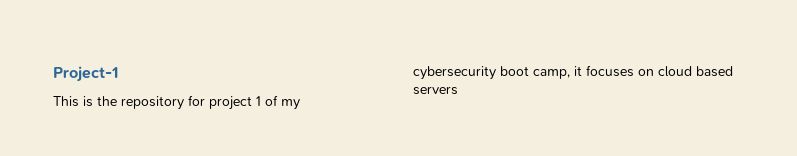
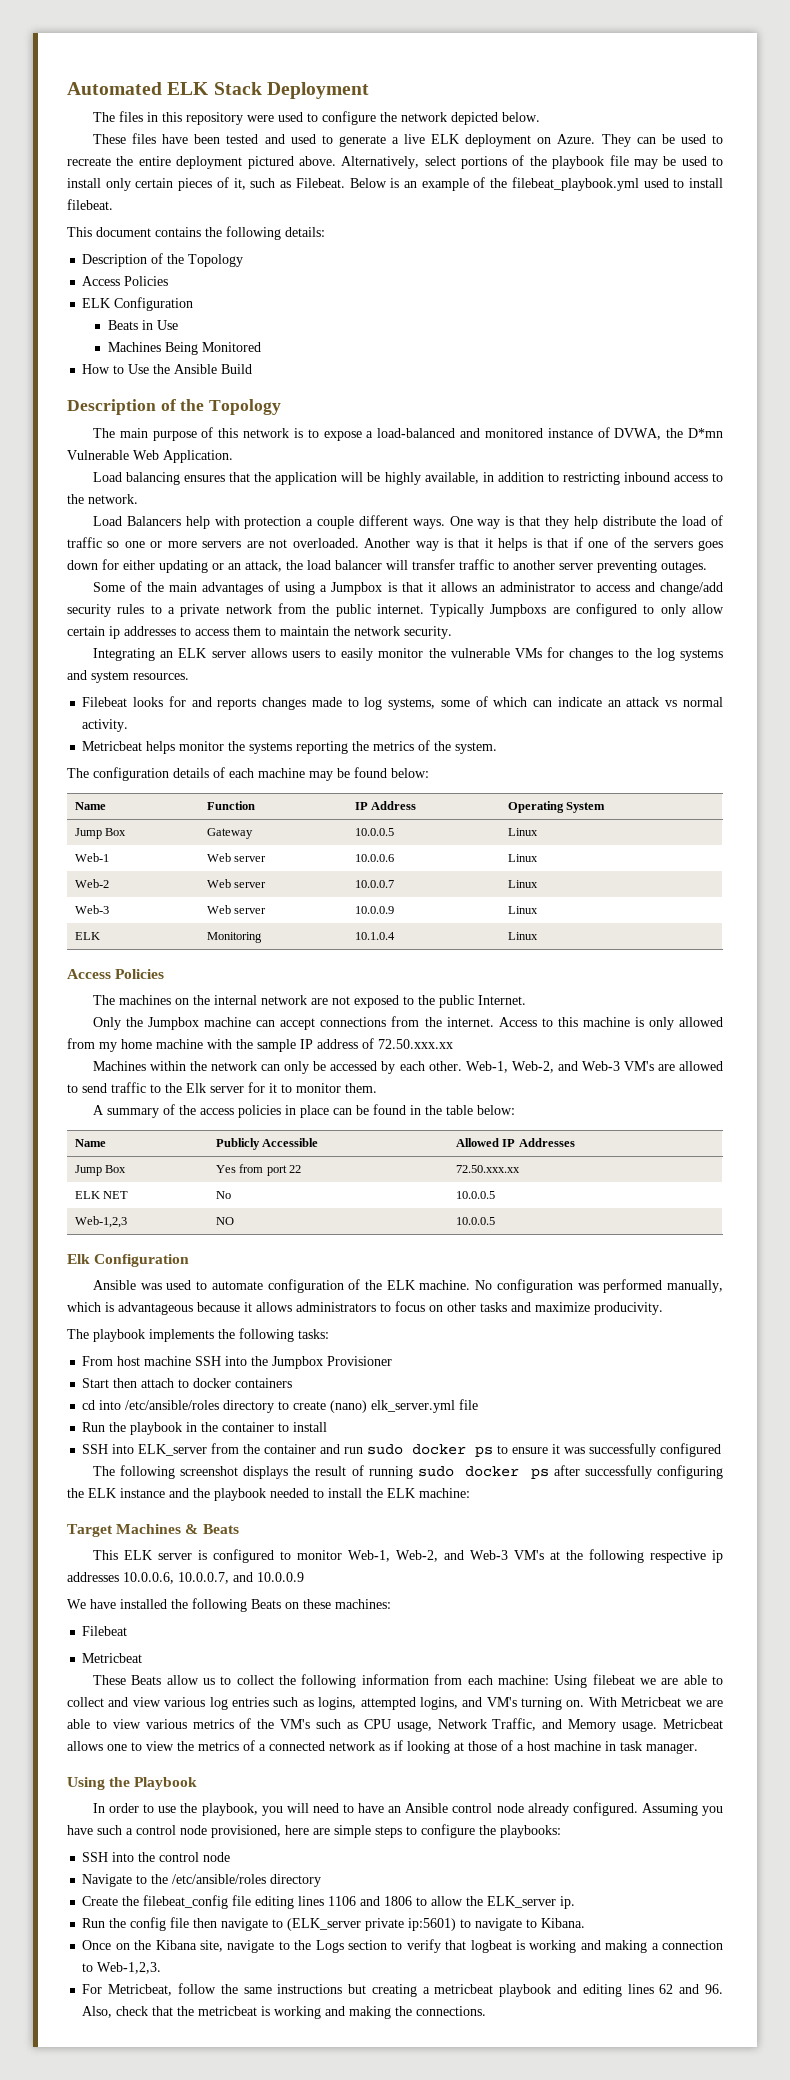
[53,66,119,82] [53,95,300,110] [413,65,733,80] [413,86,458,95] Project-1 // This is the repository for project 1 of my cybersecurity boot camp, it focuses on cloud based servers -> [67,82,369,99] [92,111,540,125] [92,133,724,147] [67,155,723,169] [67,177,723,191] [67,199,113,210] [67,226,325,240] [82,253,244,267] [82,276,169,286] [82,297,194,311] [107,320,178,330] [107,342,261,355] [82,364,253,374] [67,399,282,415] [92,427,724,441] [67,450,233,463] [92,472,723,485] [67,494,138,504] [92,515,724,529] [67,537,724,551] [67,559,707,573] [92,581,723,595] [67,603,724,617] [67,626,452,639] [92,647,723,661] [67,670,189,683] [82,696,723,710] [82,719,129,732] [82,740,498,754] [67,767,429,781] [74,802,106,810] [206,801,255,810] [354,801,417,810] [507,801,606,813] [74,828,127,839] [206,828,253,839] [354,828,394,836] [507,828,538,836] [74,853,109,862] [206,853,267,862] [354,854,394,862] [507,854,538,862] [74,879,109,888] [206,879,267,888] [354,880,394,888] [507,880,538,888] [74,905,109,914] [206,905,267,914] [354,906,394,914] [507,906,538,914] [74,932,100,940] [206,932,262,943] [354,932,395,940] [507,932,538,940] [67,969,165,979] [92,995,526,1008] [92,1016,723,1030] [67,1038,453,1052] [92,1061,723,1074] [67,1082,377,1093] [92,1104,515,1118] [74,1139,106,1147] [215,1138,319,1150] [455,1138,575,1147] [74,1165,127,1176] [215,1164,302,1176] [455,1165,520,1173] [74,1191,129,1199] [215,1191,231,1199] [455,1191,495,1199] [74,1216,127,1228] [215,1217,234,1225] [455,1217,495,1225] [67,1254,190,1267] [92,1279,723,1293] [67,1301,663,1315] [67,1328,329,1342] [82,1356,393,1369] [82,1378,293,1388] [82,1399,479,1413] [82,1422,328,1435] [82,1443,722,1457] [92,1465,723,1479] [67,1488,470,1501] [67,1524,239,1537] [92,1549,723,1563] [67,1572,304,1584] [67,1598,391,1612] [82,1626,128,1636] [82,1653,143,1663] [92,1674,724,1688] [67,1697,724,1710] [67,1718,723,1732] [67,1740,698,1754] [67,1777,198,1790] [92,1802,723,1816] [67,1824,561,1838] [82,1852,231,1862] [82,1874,322,1887] [82,1895,576,1909] [82,1917,586,1931] [82,1939,723,1953] [82,1962,162,1974] [82,1983,724,1997] [82,2006,487,2019] Automated ELK Stack Deployment // The files in this repository were used to configure the network depicted below. // These files have been tested and used to generate a live ELK deployment on Azure. They can be used to recreate the entire deployment pictured above. Alternatively, select portions of the playbook file may be used to install only certain pieces of it, such as Filebeat. Below is an example of the filebeat_playbook.yml used to install filebeat. // This document contains the following details: // Description of the Topology // Access Policies // ELK Configuration // Beats in Use // Machines Being Monitored // How to Use the Ansible Build // Description of the Topology // The main purpose of this network is to expose a load-balanced and monitored instance of DVWA, the D*mn Vulnerable Web Application. // Load balancing ensures that the application will be highly available, in addition to restricting inbound access to the network. // Load Balancers help with protection a couple different ways. One way is that they help distribute the load of traffic so one or more servers are not overloaded. Another way is that it helps is that if one of the servers goes down for either updating or an attack, the load balancer will transfer traffic to another server preventing outages. // Some of the main advantages of using a Jumpbox is that it allows an administrator to access and change/add security rules to a private network from the public internet. Typically Jumpboxs are configured to only allow certain ip addresses to access them to maintain the network security. // Integrating an ELK server allows users to easily monitor the vulnerable VMs for changes to the log systems and system resources. // Filebeat looks for and reports changes made to log systems, some of which can indicate an attack vs normal activity. // Metricbeat helps monitor the systems reporting the metrics of the system. // The configuration details of each machine may be found below: // Name | Function | IP Address | Operating System // Jump Box | Gateway | 10.0.0.5 | Linux // Web-1 | Web server | 10.0.0.6 | Linux // Web-2 | Web server | 10.0.0.7 | Linux // Web-3 | Web server | 10.0.0.9 | Linux // ELK | Monitoring | 10.1.0.4 | Linux // Access Policies // The machines on the internal network are not exposed to the public Internet. // Only the Jumpbox machine can accept connections from the internet. Access to this machine is only allowed from my home machine with the sample IP address of 72.50.xxx.xx // Machines within the network can only be accessed by each other. Web-1, Web-2, and Web-3 VM's are allowed to send traffic to the Elk server for it to monitor them. // A summary of the access policies in place can be found in the table below: // Name | Publicly Accessible | Allowed IP Addresses // Jump Box | Yes from port 22 | 72.50.xxx.xx // ELK NET | No | 10.0.0.5 // Web-1,2,3 | NO | 10.0.0.5 // Elk Configuration // Ansible was used to automate configuration of the ELK machine. No configuration was performed manually, which is advantageous because it allows administrators to focus on other tasks and maximize producivity. // The playbook implements the following tasks: // From host machine SSH into the Jumpbox Provisioner // Start then attach to docker containers // cd into /etc/ansible/roles directory to create (nano) elk_server.yml file // Run the playbook in the container to install // SSH into ELK_server from the container and run sudo docker ps to ensure it was successfully configured // The following screenshot displays the result of running sudo docker ps after successfully configuring the ELK instance and the playbook needed to install the ELK machine: // Target Machines & Beats // This ELK server is configured to monitor Web-1, Web-2, and Web-3 VM's at the following respective ip addresses 10.0.0.6, 10.0.0.7, and 10.0.0.9 // We have installed the following Beats on these machines: // Filebeat // Metricbeat // These Beats allow us to collect the following information from each machine: Using filebeat we are able to collect and view various log entries such as logins, attempted logins, and VM's turning on. With Metricbeat we are able to view various metrics of the VM's such as CPU usage, Network Traffic, and Memory usage. Metricbeat allows one to view the metrics of a connected network as if looking at those of a host machine in task manager. // Using the Playbook // In order to use the playbook, you will need to have an Ansible control node already configured. Assuming you have such a control node provisioned, here are simple steps to configure the playbooks: // SSH into the control node // Navigate to the /etc/ansible/roles directory // Create the filebeat_config file editing lines 1106 and 1806 to allow the ELK_server ip. // Run the config file then navigate to (ELK_server private ip:5601) to navigate to Kibana. // Once on the Kibana site, navigate to the Logs section to verify that logbeat is working and making a connection to Web-1,2,3. // For Metricbeat, follow the same instructions but creating a metricbeat playbook and editing lines 62 and 96. Also, check that the metricbeat is working and making the connections.

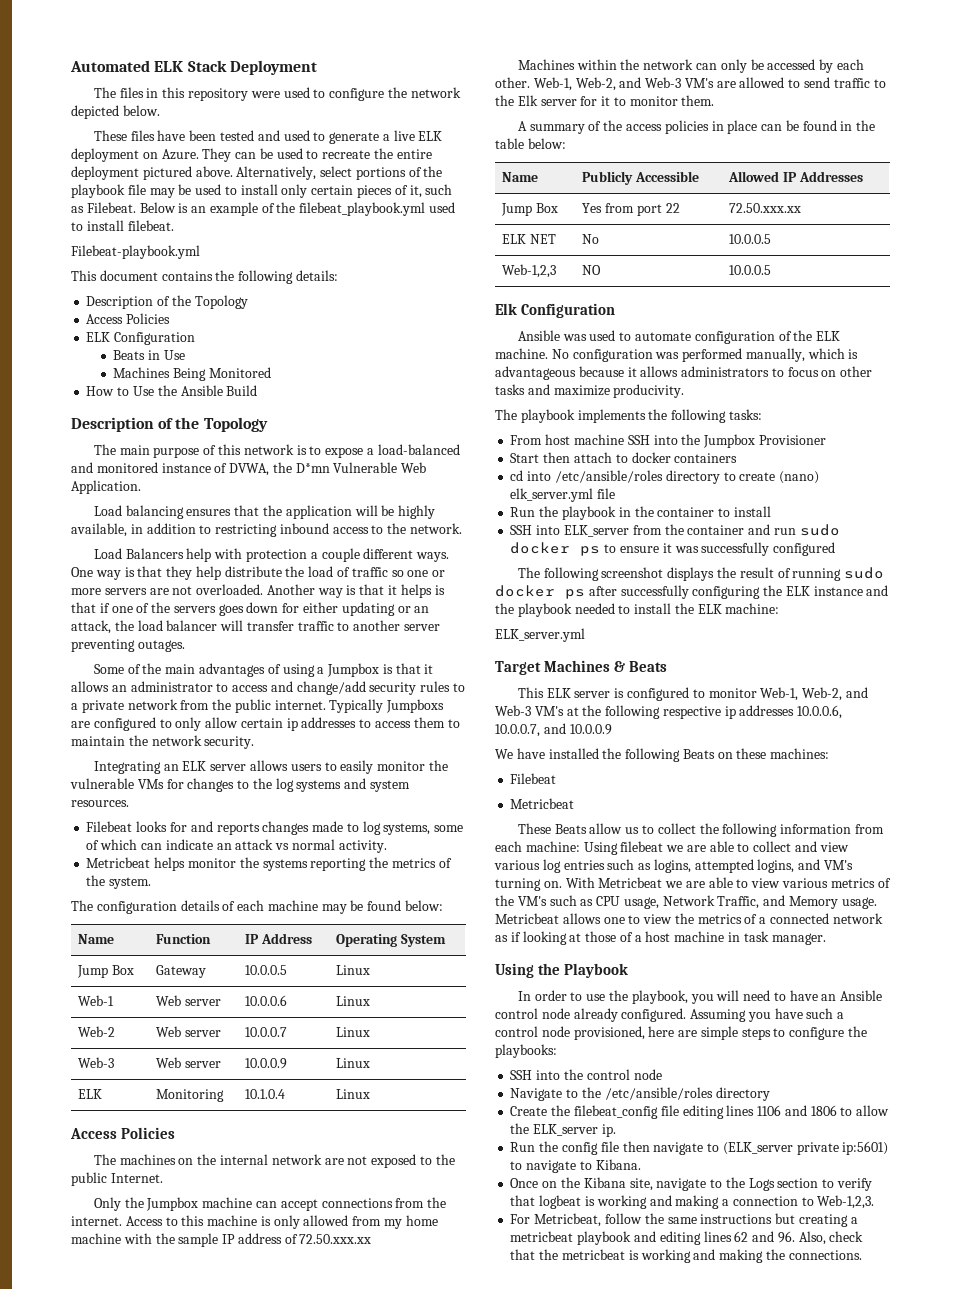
(113, 204) none -> [71,245,200,259] // Filebeat-playbook.yml
(470, 1493) none -> [495,628,585,642] // ELK_server.yml

